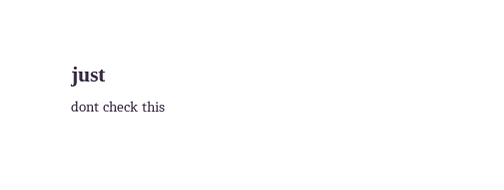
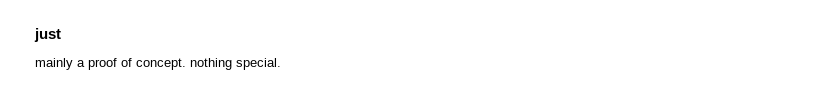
[70,100,165,112] dont check this -> [35,58,281,70] mainly a proof of concept. nothing special.

